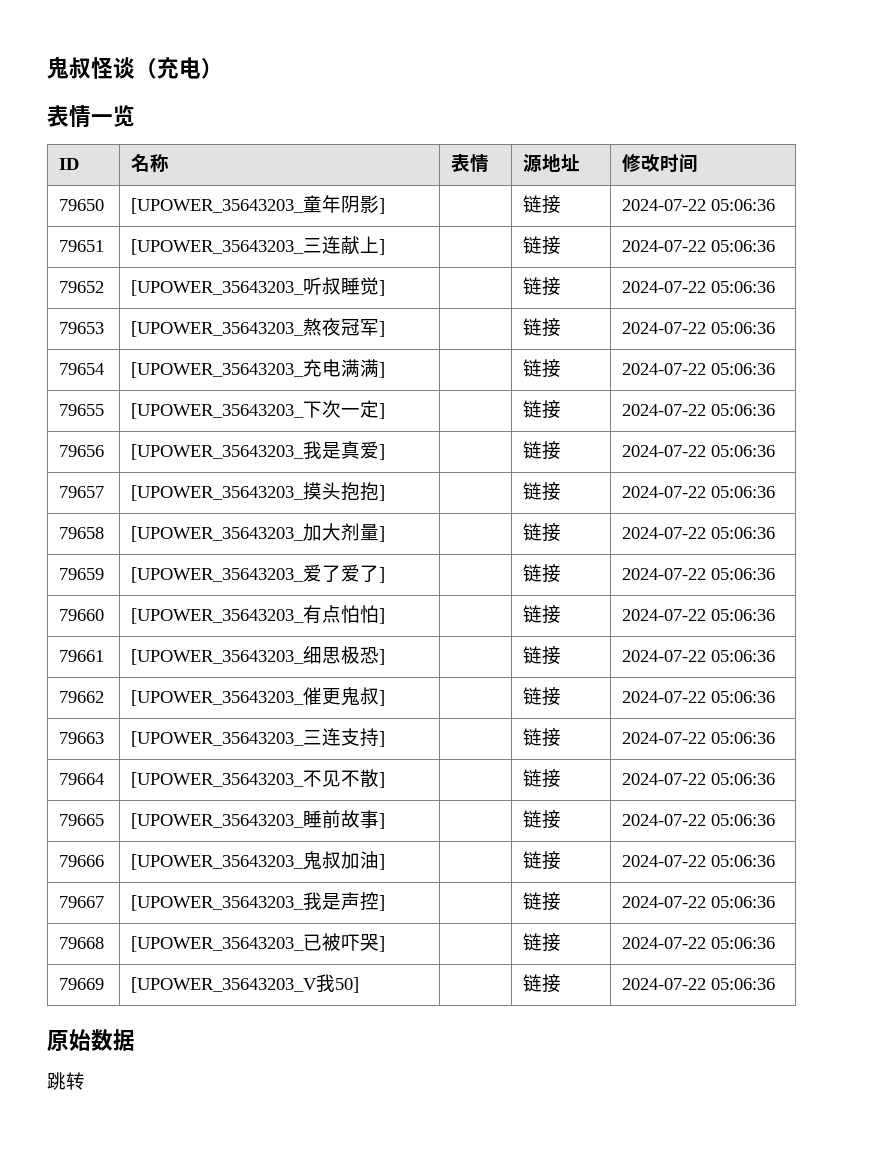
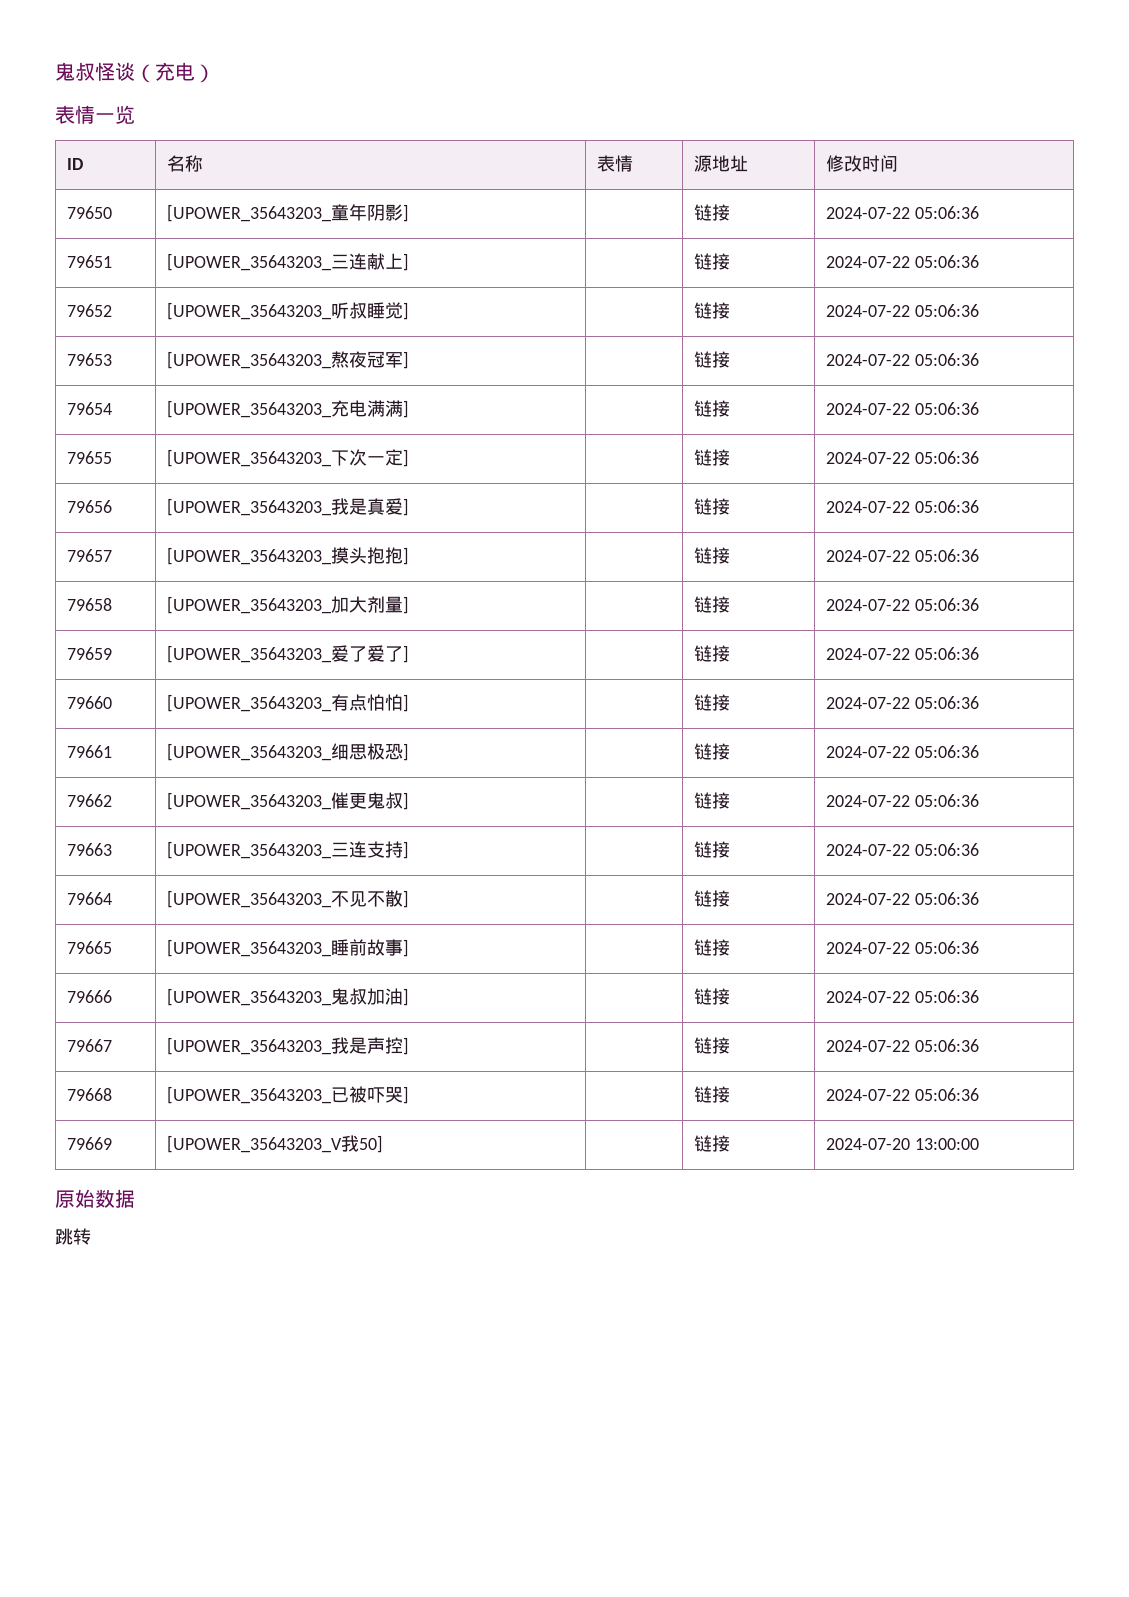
[622,978,776,990] 2024-07-22 05:06:36 -> [825,1138,979,1150] 2024-07-20 13:00:00

